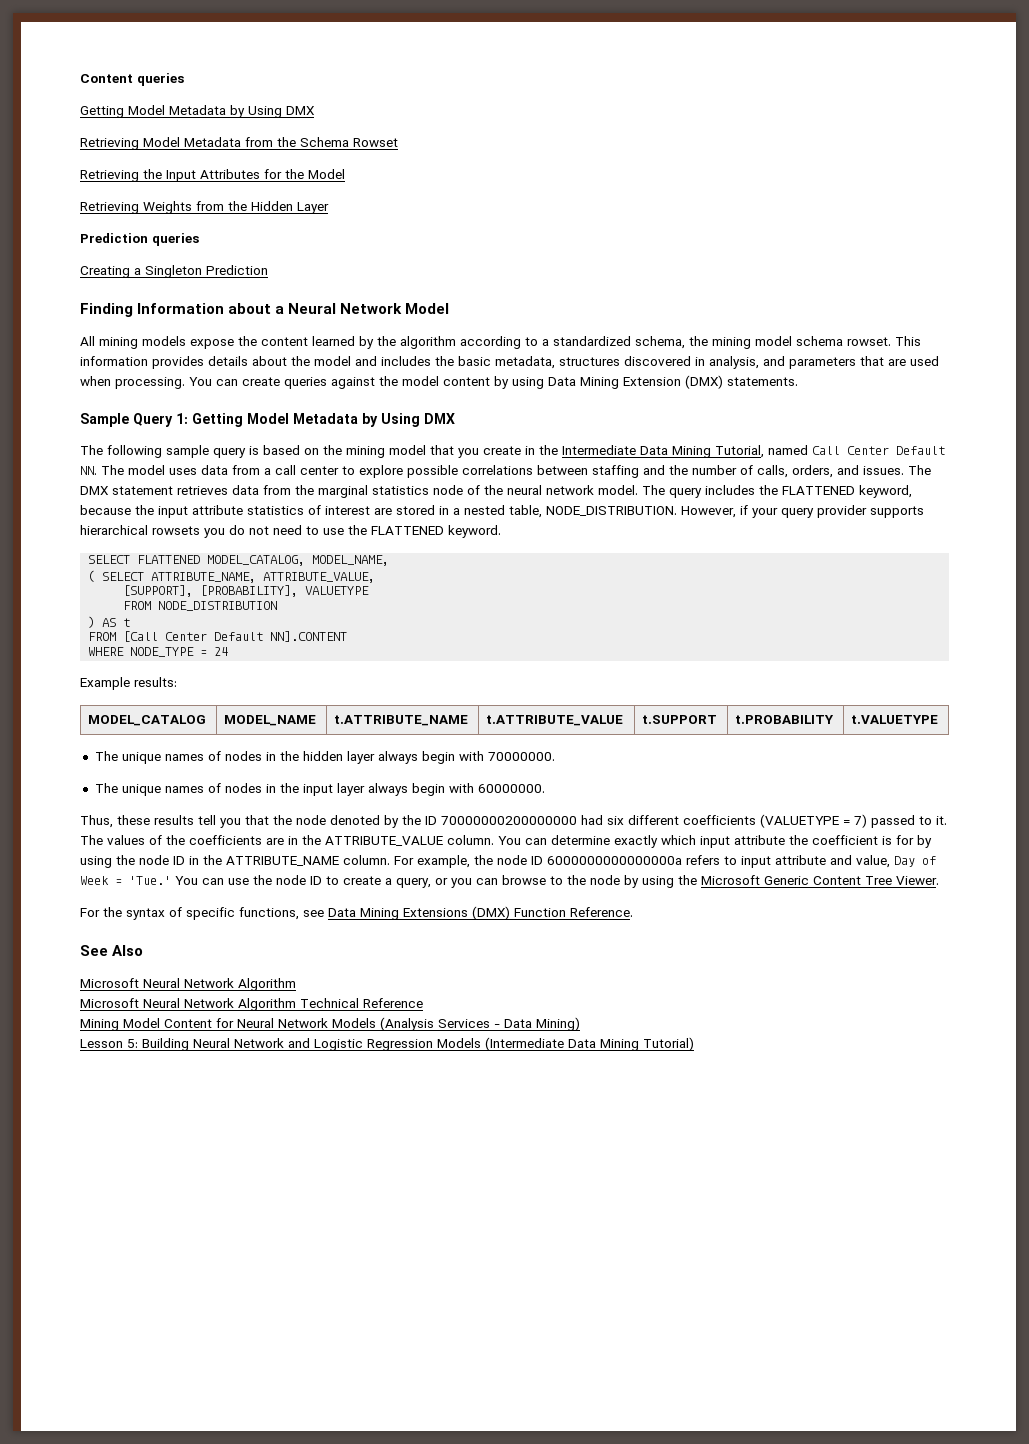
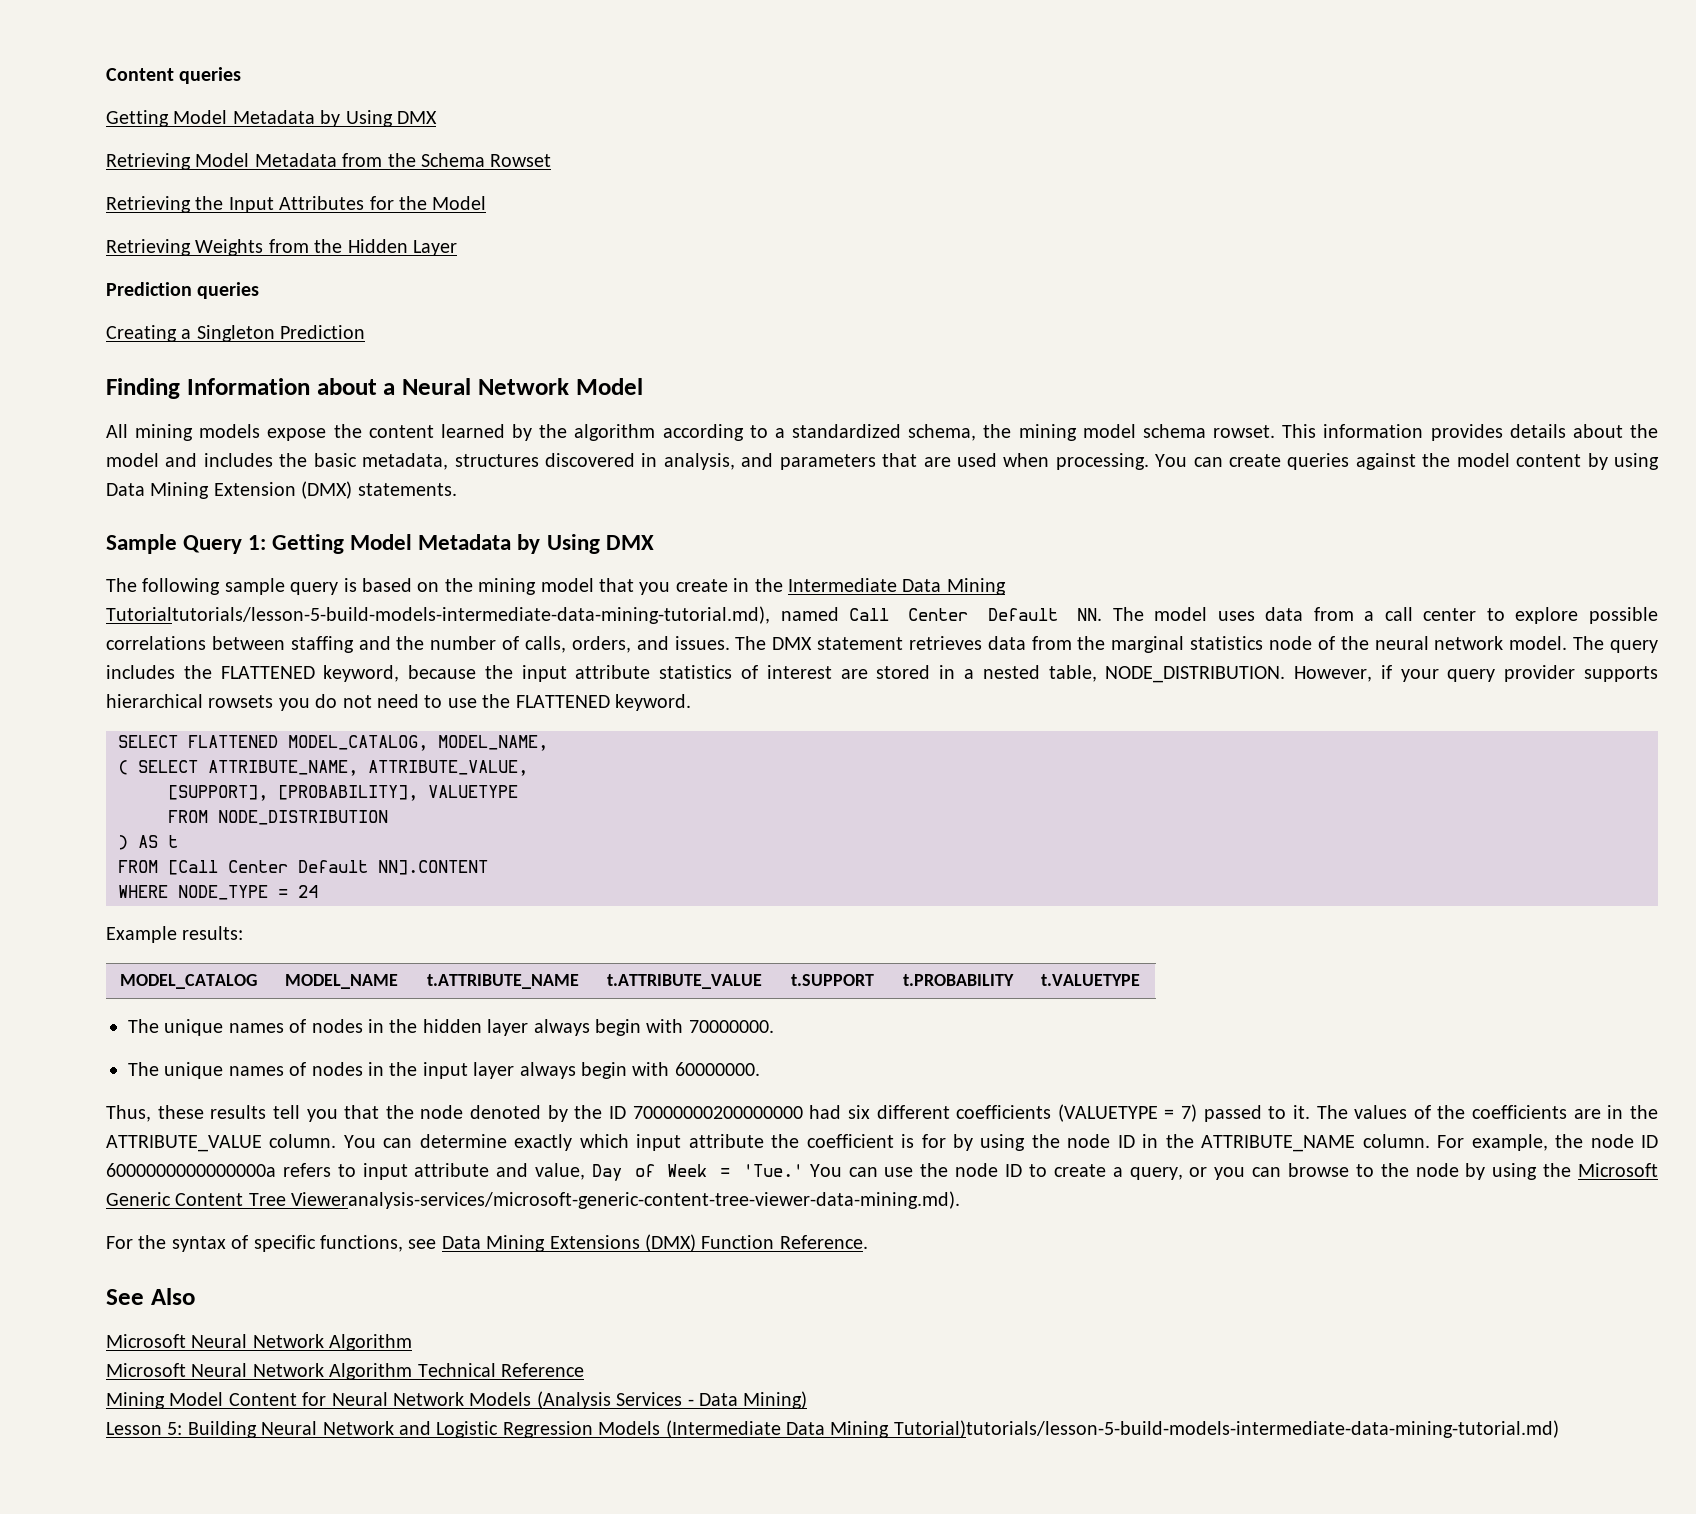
[715,445,764,458] Tutorial, -> [106,606,770,624] Tutorialtutorials/lesson-5-build-models-intermediate-data-mining-tutorial.md),
[896,876,939,885] Viewer. -> [291,1191,961,1209] Vieweranalysis-services/microsoft-generic-content-tree-viewer-data-mining.md).
[643,1037,694,1051] Tutorial) -> [893,1420,1559,1438] Tutorial)tutorials/lesson-5-build-models-intermediate-data-mining-tutorial.md)

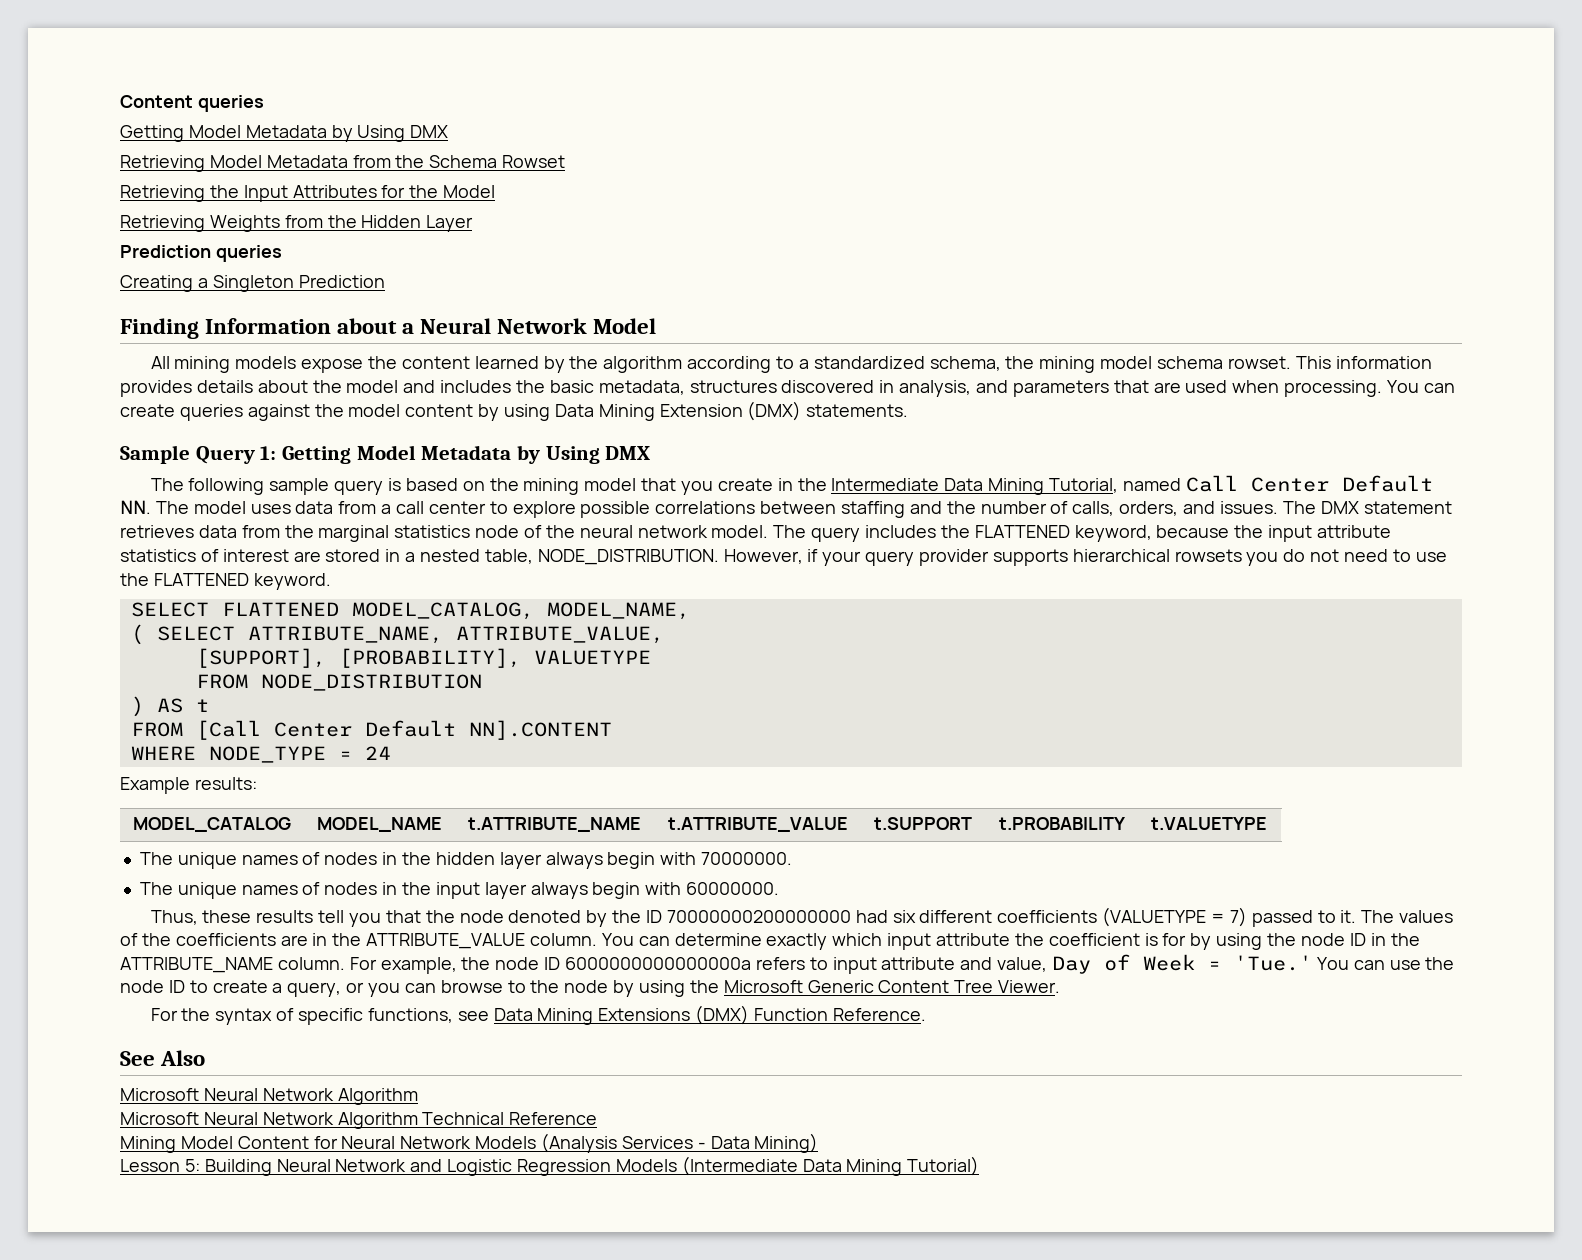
[106,606,770,624] Tutorialtutorials/lesson-5-build-models-intermediate-data-mining-tutorial.md), -> [1049,478,1119,493] Tutorial,
[291,1191,961,1209] Vieweranalysis-services/microsoft-generic-content-tree-viewer-data-mining.md). -> [998,980,1061,993] Viewer.
[893,1420,1559,1438] Tutorial)tutorials/lesson-5-build-models-intermediate-data-mining-tutorial.md) -> [907,1156,980,1176] Tutorial)

